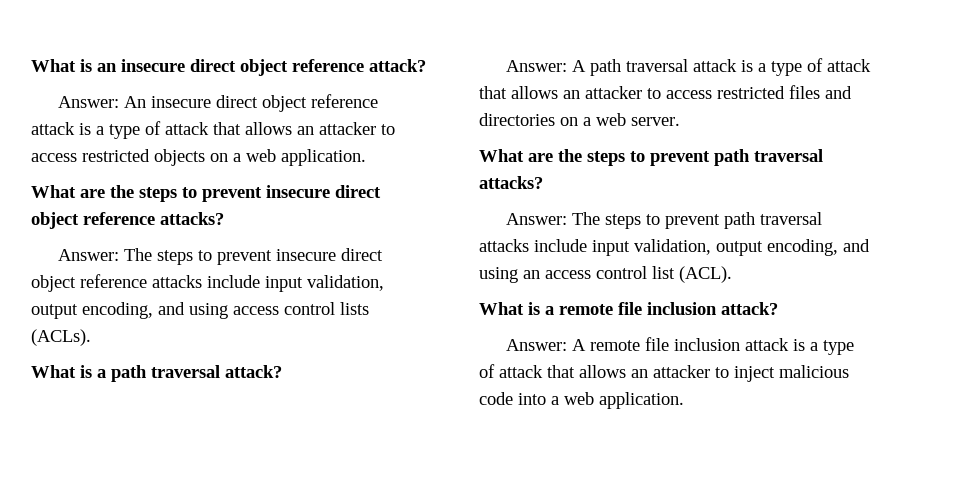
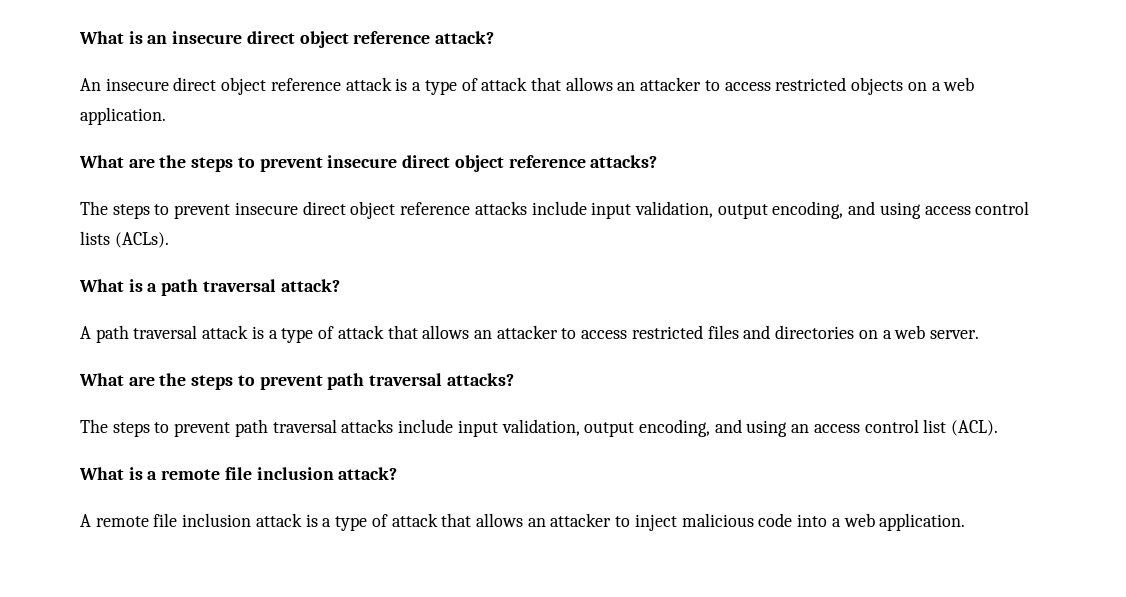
[58,96,120,108] Answer: -> (495, 37) none
[58,249,120,261] Answer: -> (658, 161) none
[506,60,568,72] Answer: -> (340, 285) none
[506,213,568,225] Answer: -> (514, 379) none
[506,339,568,351] Answer: -> (398, 473) none

